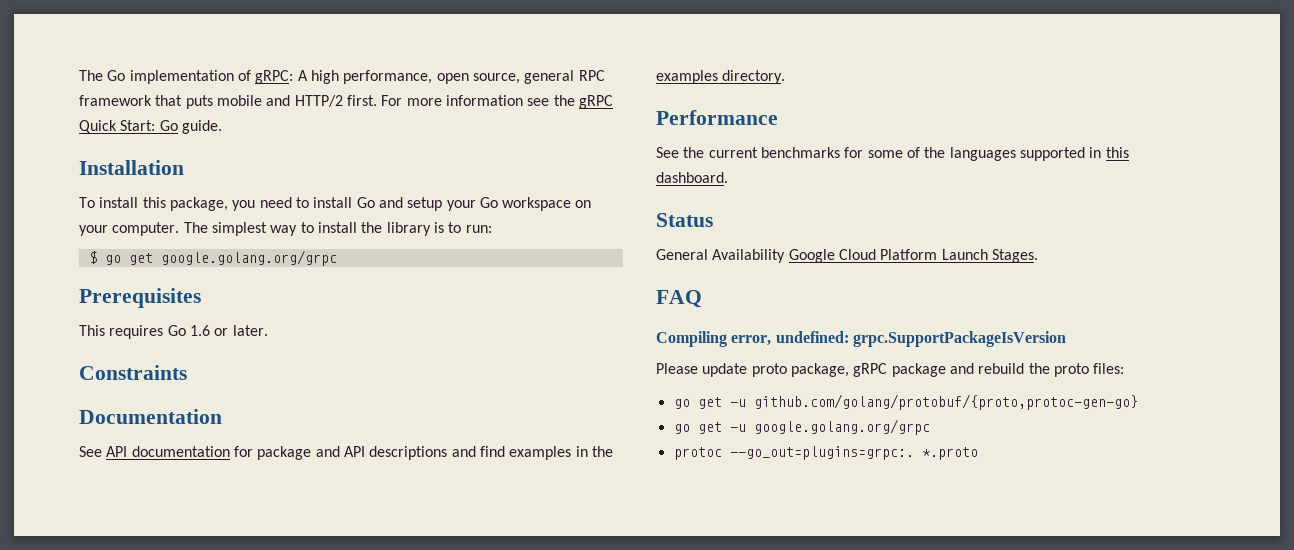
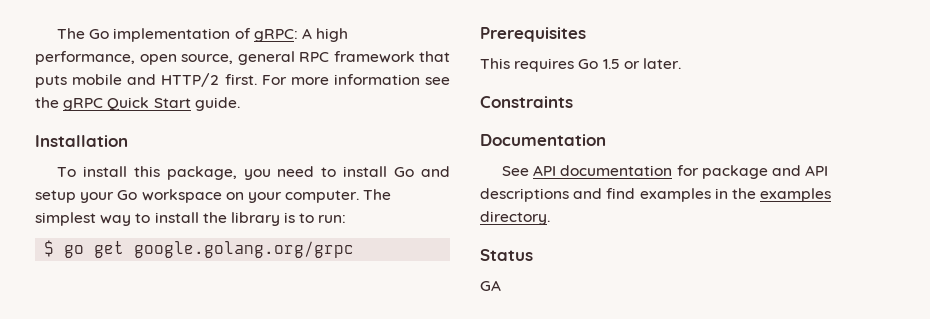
[120,120,178,131] Start: Go -> [153,98,191,108] Start
[189,325,210,336] 1.6 -> [602,59,620,69] 1.5
[656,110,778,125] [656,147,1129,161] [656,172,728,183] [656,213,713,227] [656,249,1038,263] [656,290,702,308] [656,331,1066,347] [656,363,1125,377] [673,394,1138,410] [673,419,930,435] [673,446,978,460] Performance // See the current benchmarks for some of the languages supported in this dashboard. // Status // General Availability Google Cloud Platform Launch Stages. // FAQ // Compiling error, undefined: grpc.SupportPackageIsVersion // Please update proto package, gRPC package and rebuild the proto files: // go get -u github.com/golang/protobuf/{proto,protoc-gen-go} // go get -u google.golang.org/grpc // protoc --go_out=plugins=grpc:. *.proto -> [480,249,533,261] [480,280,501,291] Status // GA

